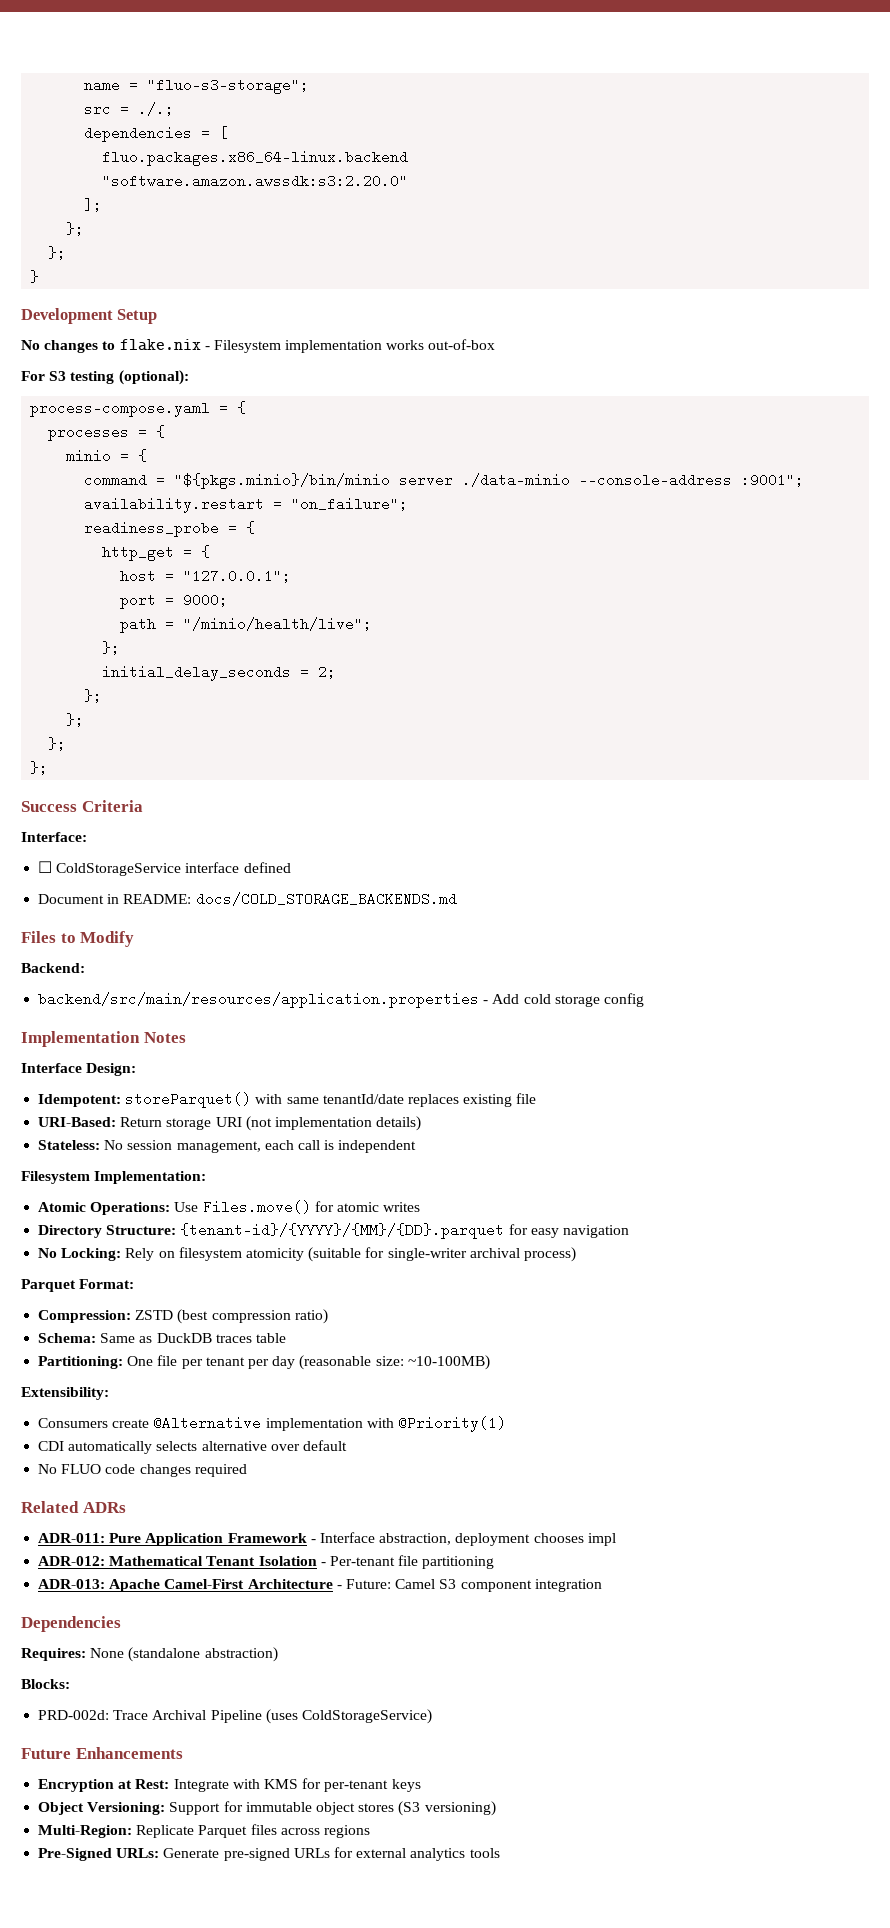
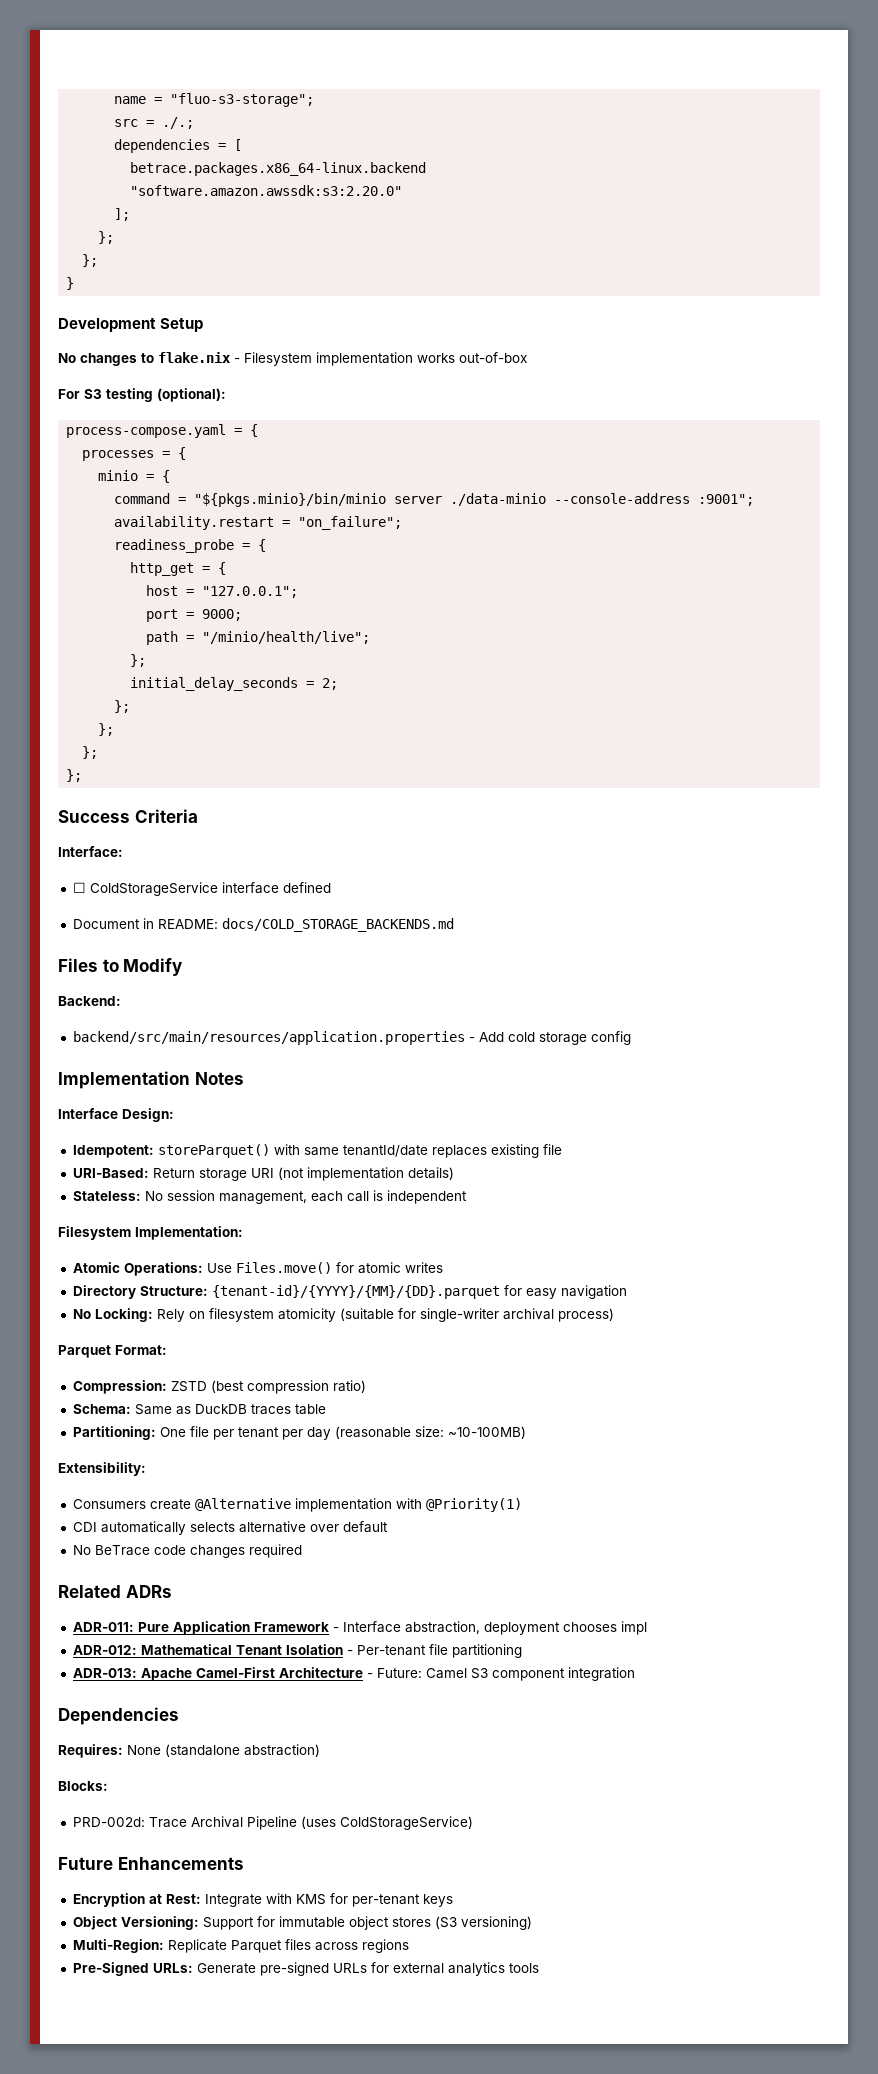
[102,150,409,166] fluo.packages.x86_64-linux.backend -> [130,162,427,176] betrace.packages.x86_64-linux.backend
[61,1464,102,1474] FLUO -> [94,1545,150,1556] BeTrace

